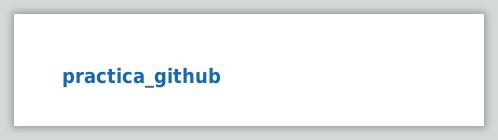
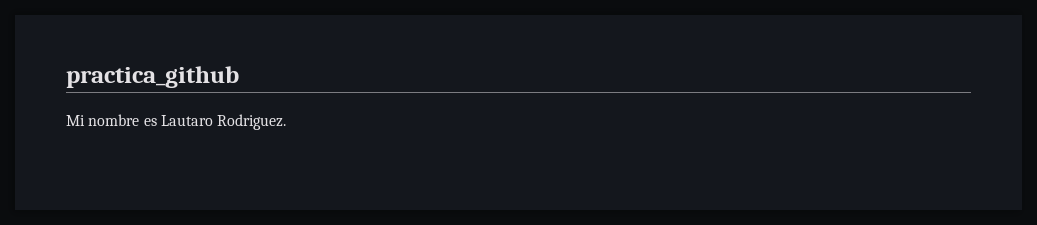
(221, 77) none -> [66,114,287,130] // Mi nombre es Lautaro Rodriguez.

